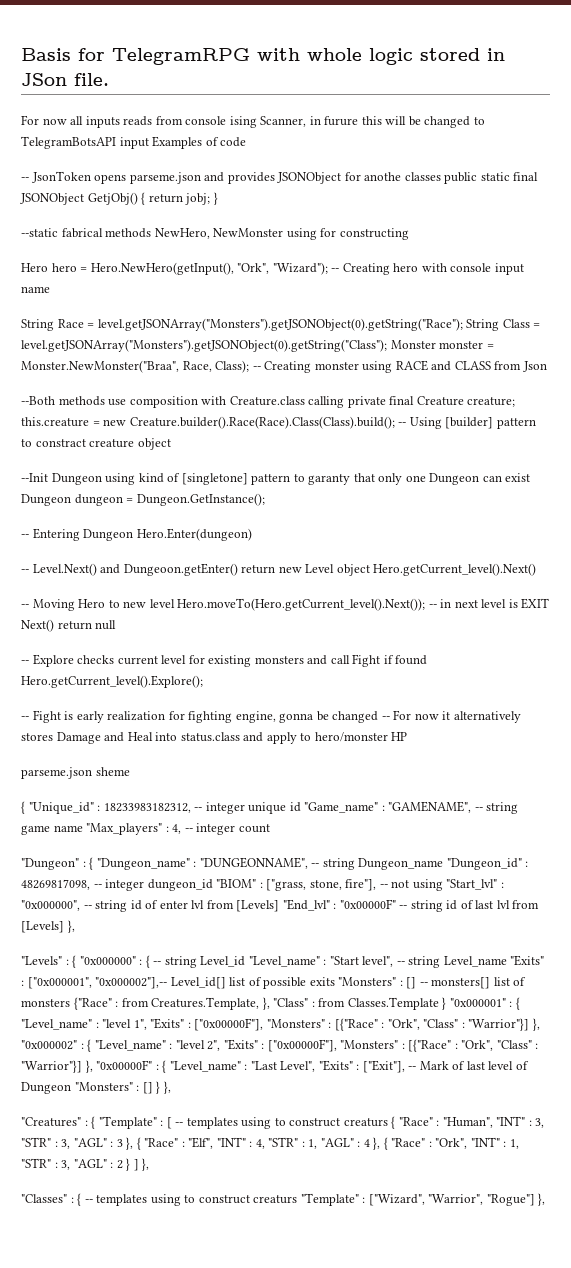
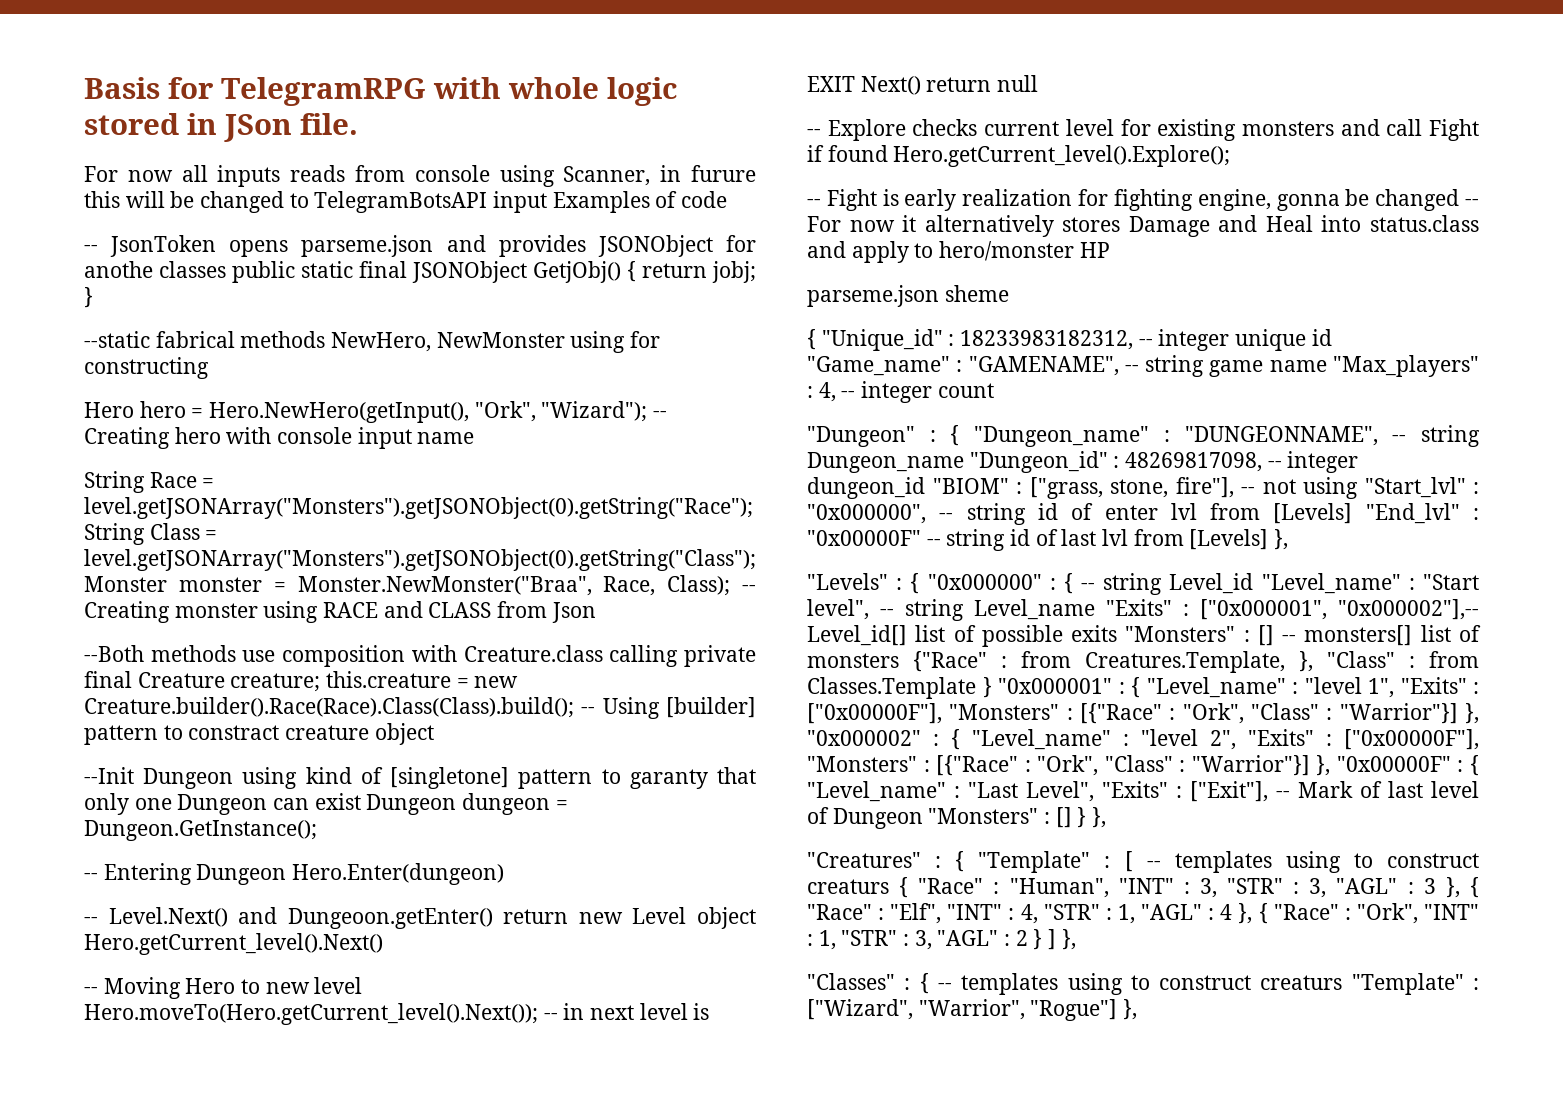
[229,116,257,128] ising -> [499,165,555,187] using

